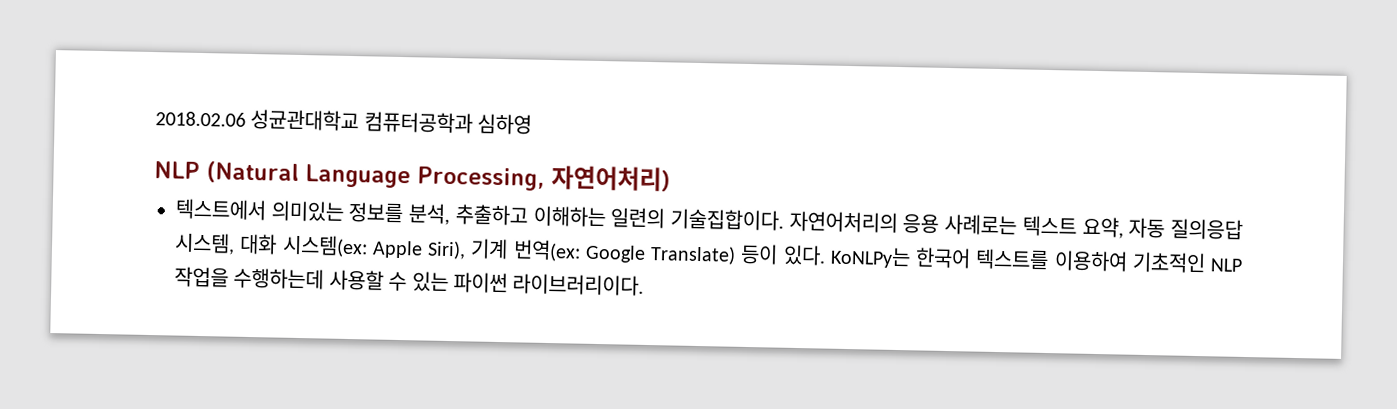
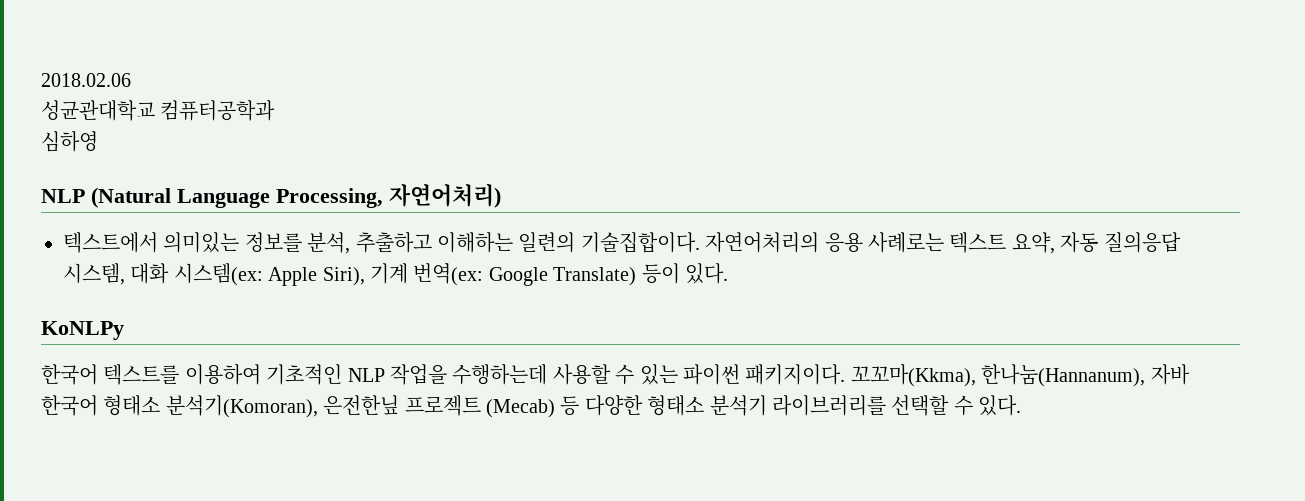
(246, 119) none -> (131, 80) //
(473, 122) none -> (276, 110) //
[829,246,911,269] KoNLPy는 -> [41,321,124,340] // KoNLPy //
[512,273,645,296] 라이브러리이다. -> [745,364,1190,387] [41,395,1022,418] 패키지이다. 꼬꼬마(Kkma), 한나눔(Hannanum), 자바 한국어 형태소 분석기(Komoran), 은전한닢 프로젝트 (Mecab) 등 다양한 형태소 분석기 라이브러리를 선택할 수 있다.

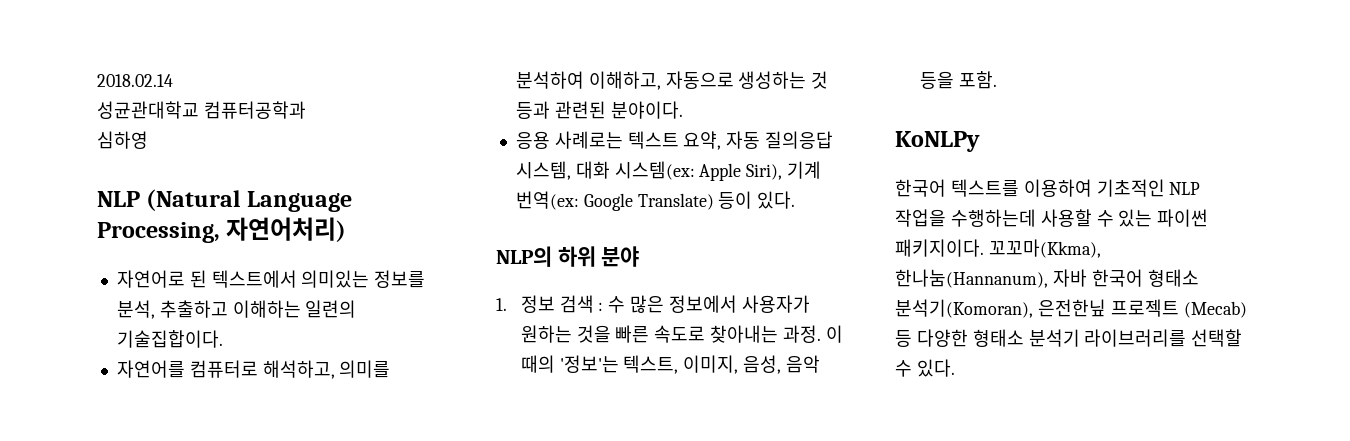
[41,73,131,87] 2018.02.06 -> [97,74,173,87] 2018.02.14
(501, 196) none -> [116,270,207,288] 자연어로 된
[705,232,820,253] 자연어처리의 -> [116,360,391,379] [515,71,829,90] [515,101,683,119] // 자연어를 컴퓨터로 해석하고, 의미를 분석하여 이해하고, 자동으로 생성하는 것 등과 관련된 분야이다. //
(728, 273) none -> [496,246,640,267] [496,295,810,313] [520,325,843,343] [520,355,821,374] [919,71,997,89] // NLP의 하위 분야 // 1. 정보 검색 : 수 많은 정보에서 사용자가 원하는 것을 빠른 속도로 찾아내는 과정. 이 때의 '정보'는 텍스트, 이미지, 음성, 음악 등을 포함.

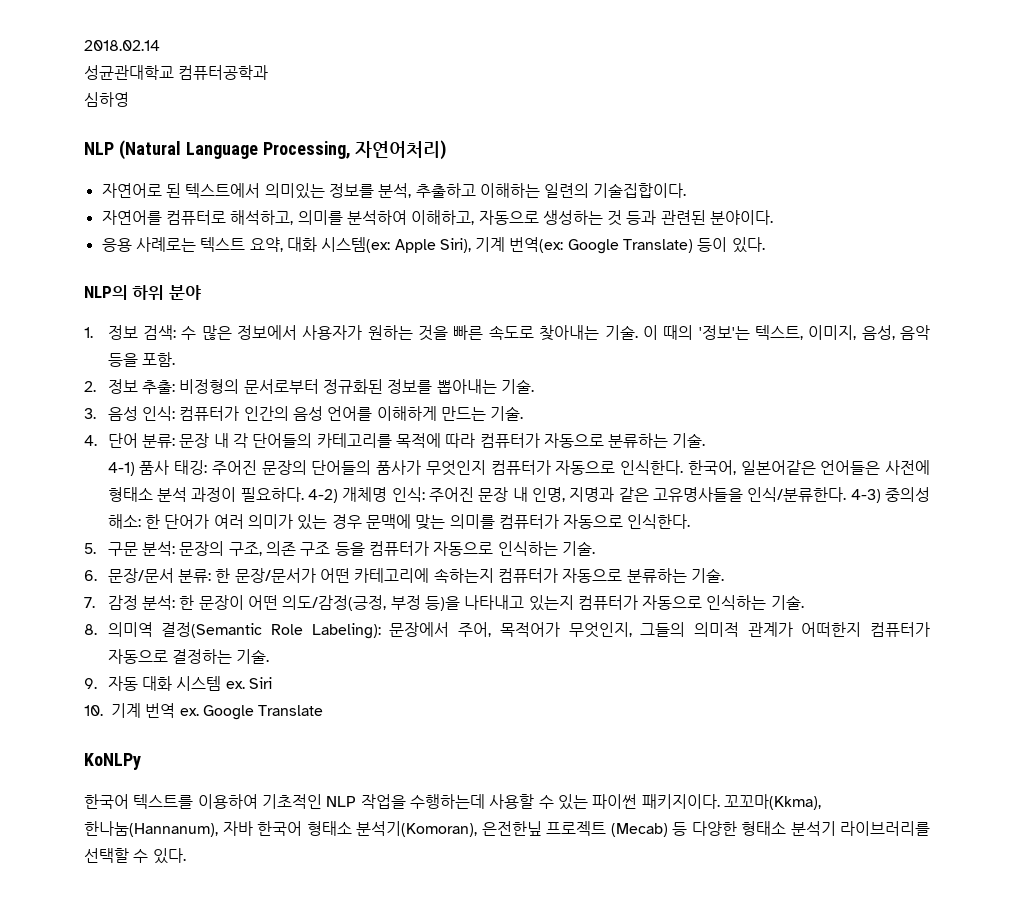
[726,131,834,149] [515,161,571,180] 자동 질의응답 시스템, -> (283, 244) none
[559,295,604,313] 검색 : -> [142,325,176,340] 검색:
[783,325,822,343] 과정. -> [604,325,638,340] 기술.
(997, 80) none -> [84,379,534,394] [84,406,524,421] [84,433,706,448] [107,460,931,476] [107,487,930,503] [107,514,691,530] [84,541,595,556] [84,568,724,583] [84,595,804,611] [84,622,930,639] [107,649,270,664] [84,676,272,691] [84,703,324,720] // 2. 정보 추출: 비정형의 문서로부터 정규화된 정보를 뽑아내는 기술. // 3. 음성 인식: 컴퓨터가 인간의 음성 언어를 이해하게 만드는 기술. // 4. 단어 분류: 문장 내 각 단어들의 카테고리를 목적에 따라 컴퓨터가 자동으로 분류하는 기술. // 4-1) 품사 태깅: 주어진 문장의 단어들의 품사가 무엇인지 컴퓨터가 자동으로 인식한다. 한국어, 일본어같은 언어들은 사전에 형태소 분석 과정이 필요하다. 4-2) 개체명 인식: 주어진 문장 내 인명, 지명과 같은 고유명사들을 인식/분류한다. 4-3) 중의성 해소: 한 단어가 여러 의미가 있는 경우 문맥에 맞는 의미를 컴퓨터가 자동으로 인식한다. // 5. 구문 분석: 문장의 구조, 의존 구조 등을 컴퓨터가 자동으로 인식하는 기술. // 6. 문장/문서 분류: 한 문장/문서가 어떤 카테고리에 속하는지 컴퓨터가 자동으로 분류하는 기술. // 7. 감정 분석: 한 문장이 어떤 의도/감정(긍정, 부정 등)을 나타내고 있는지 컴퓨터가 자동으로 인식하는 기술. // 8. 의미역 결정(Semantic Role Labeling): 문장에서 주어, 목적어가 무엇인지, 그들의 의미적 관계가 어떠한지 컴퓨터가 자동으로 결정하는 기술. // 9. 자동 대화 시스템 ex. Siri // 10. 기계 번역 ex. Google Translate

